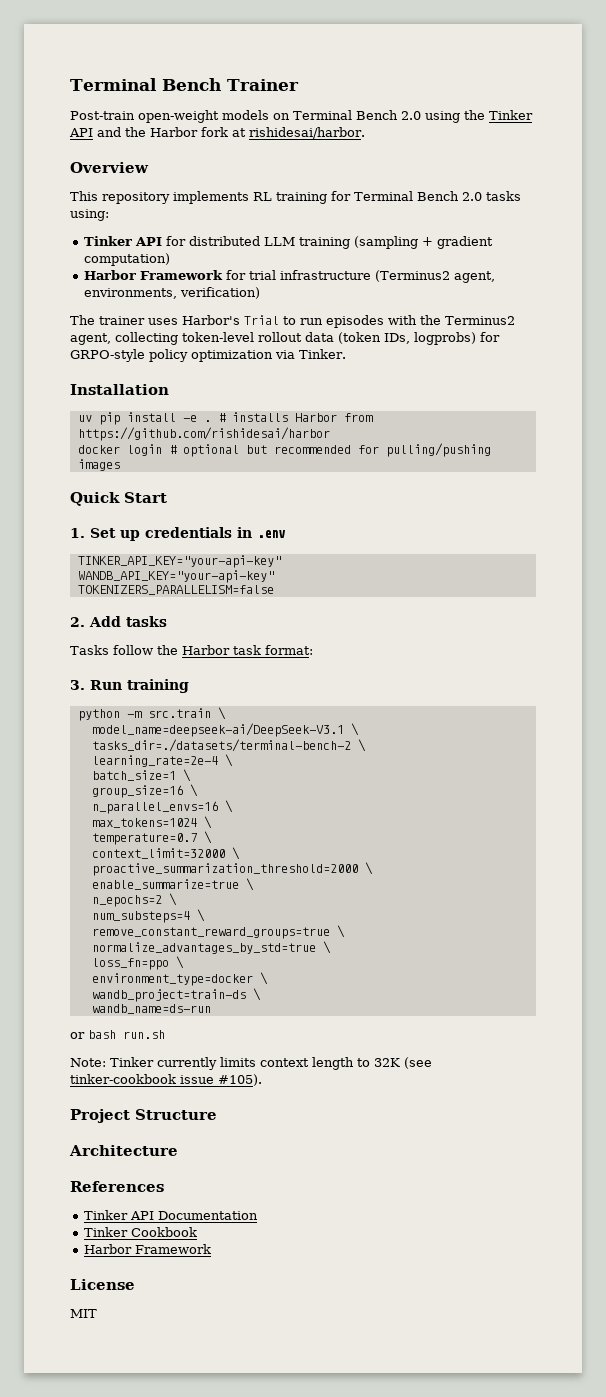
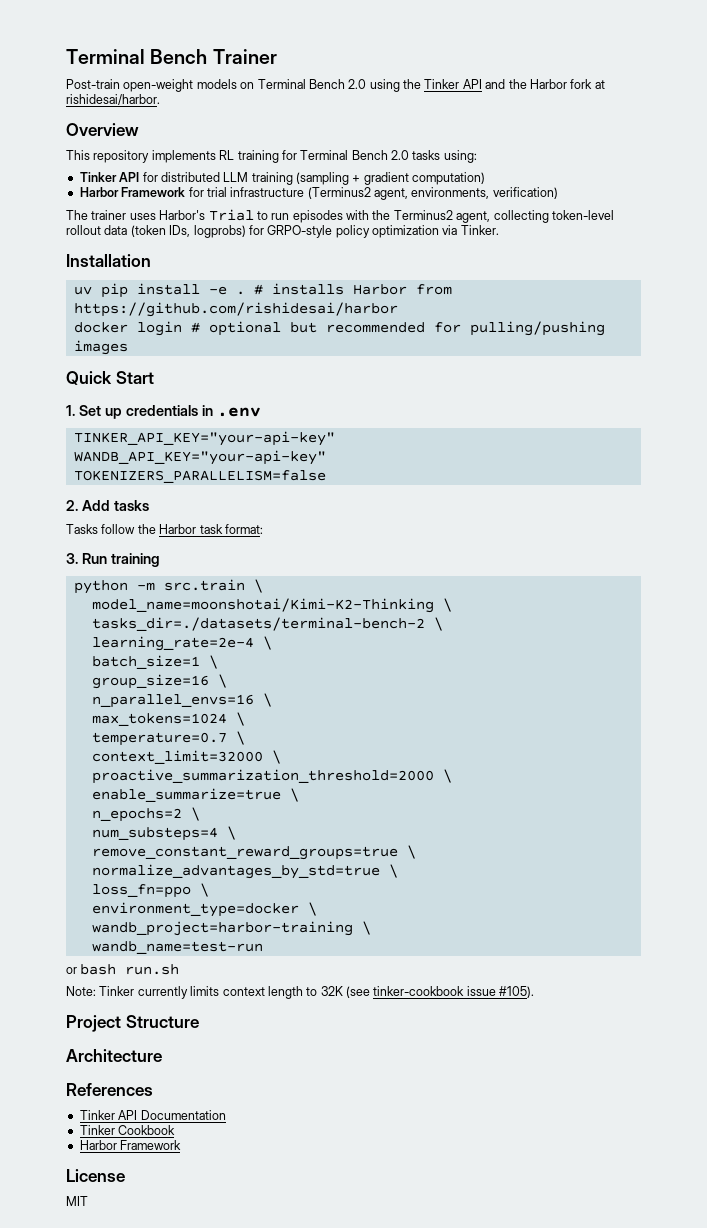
[91,723,344,737] model_name=deepseek-ai/DeepSeek-V3.1 -> [91,598,434,613] model_name=moonshotai/Kimi-K2-Thinking
[91,988,261,1002] [91,1004,211,1014] wandb_project=train-ds \ // wandb_name=ds-run -> [91,921,371,936] [91,941,263,954] wandb_project=harbor-training \ // wandb_name=test-run

